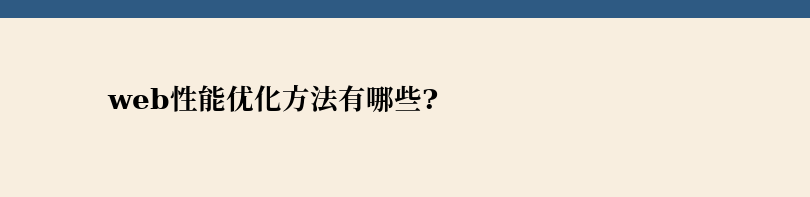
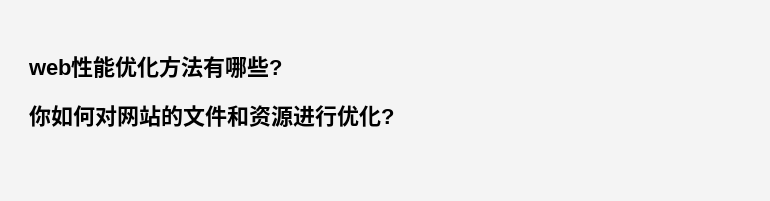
(438, 99) none -> [29,105,394,128] // 你如何对网站的文件和资源进行优化?

